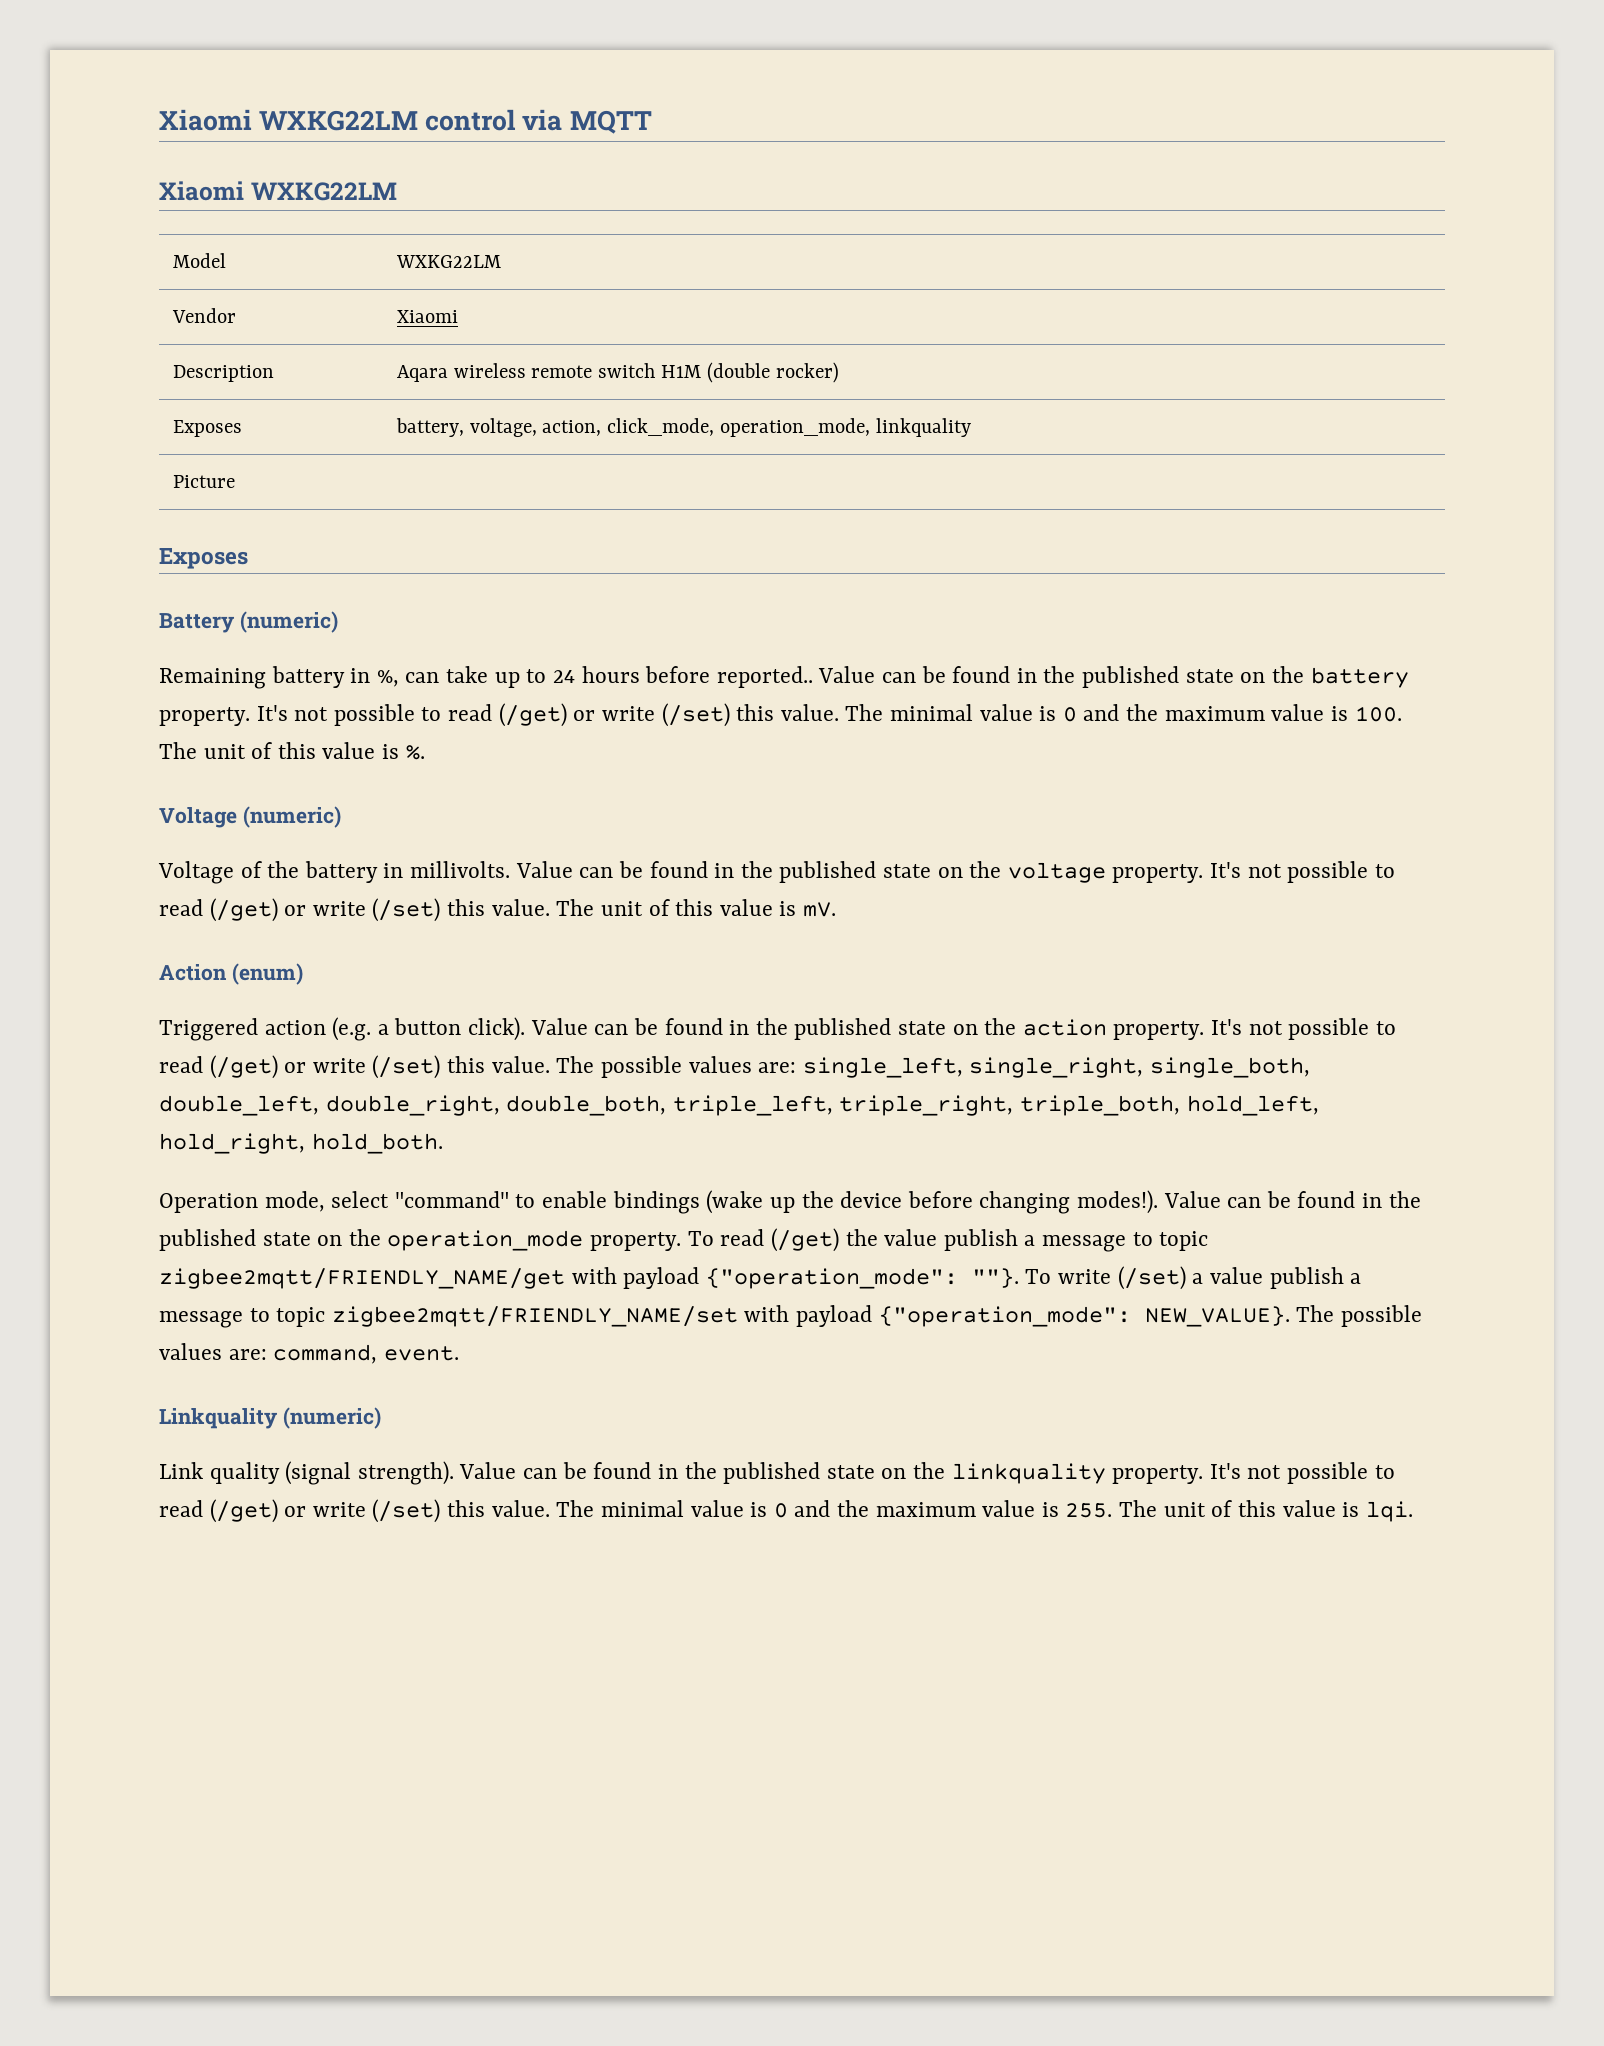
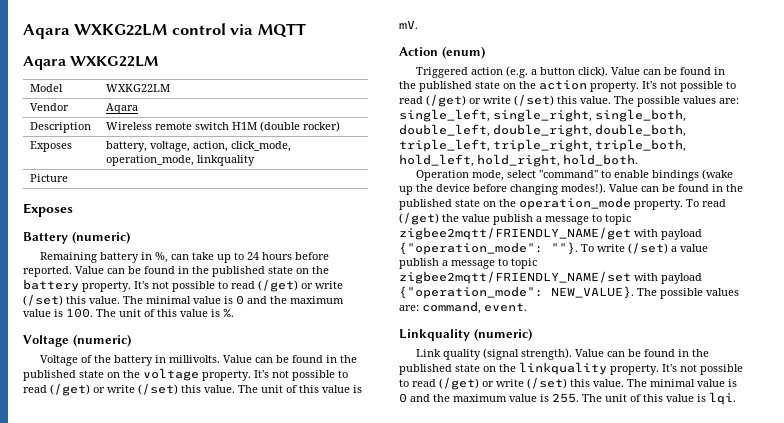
[159,109,252,131] Xiaomi -> [23,24,70,39] Aqara
[159,181,244,201] Xiaomi -> [23,56,66,70] Aqara
[396,310,458,323] Xiaomi -> [106,103,139,114] Aqara
[396,363,526,382] Aqara wireless -> [106,122,153,130] Wireless
[716,666,813,688] reported.. -> [23,266,72,277] reported.

